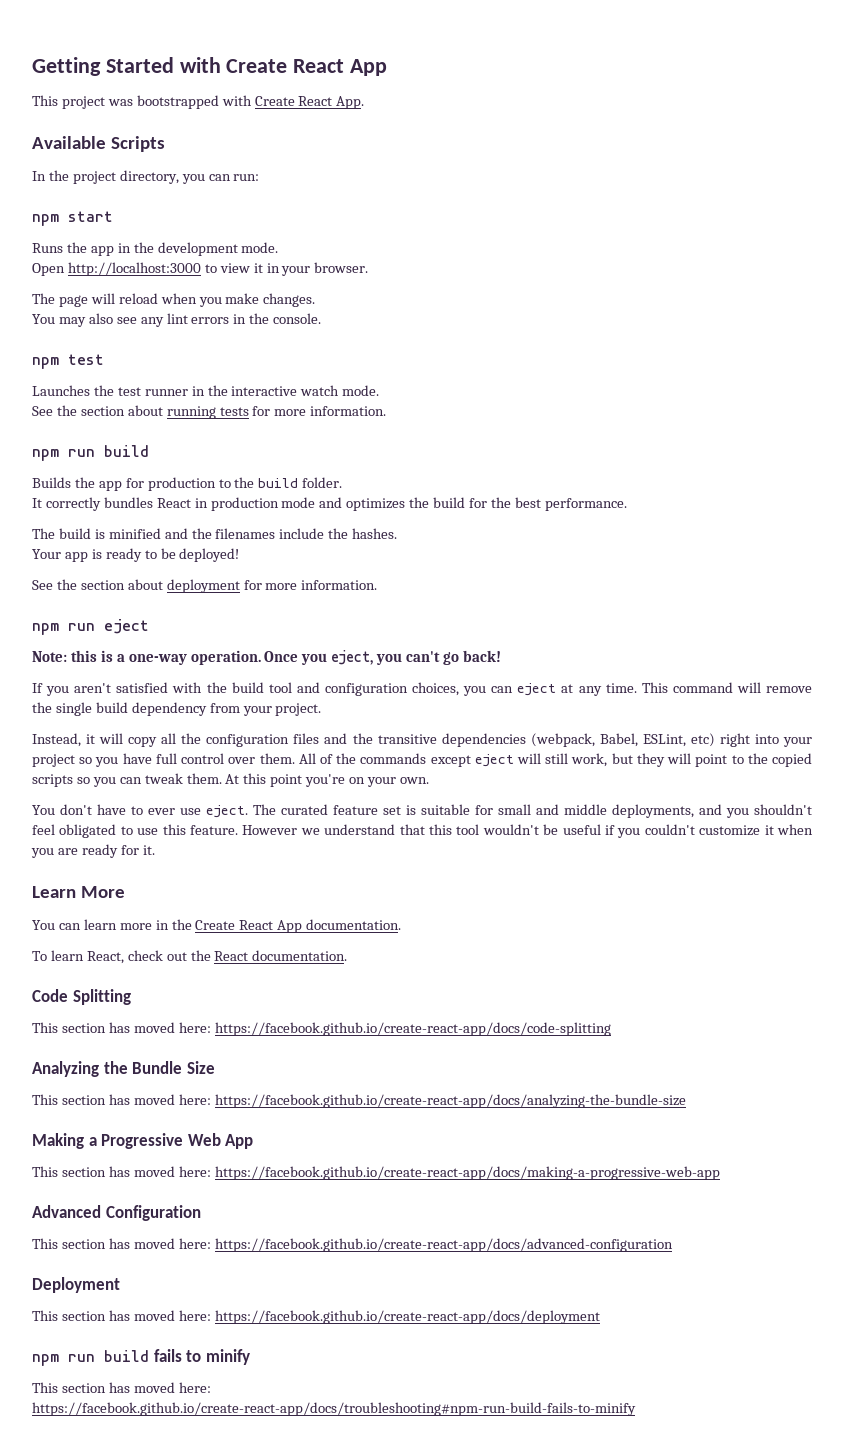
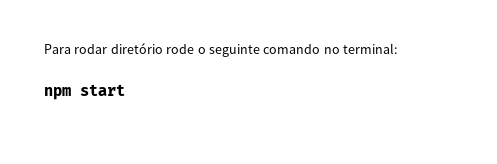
[32,57,388,76] [32,95,365,109] [32,136,166,152] [32,170,260,184] [32,211,113,226] [32,242,279,256] [32,262,369,276] [32,293,316,307] [32,313,322,327] [32,354,104,369] [32,385,380,396] [32,405,387,419] [32,445,149,461] [32,477,343,491] [32,497,627,511] [32,528,398,539] [32,548,240,562] [32,579,378,593] [32,619,149,635] [32,650,501,665] [32,682,813,696] [32,702,322,716] [32,733,812,747] [32,753,813,767] [32,773,429,787] [32,804,812,818] [32,824,813,838] [31,844,155,858] [32,886,126,898] [32,919,402,933] [32,950,348,964] [32,989,131,1005] [32,1022,611,1036] [32,1061,215,1077] [32,1094,686,1108] [32,1133,254,1149] [32,1166,720,1180] [32,1205,201,1221] [32,1238,673,1252] [32,1277,120,1293] [32,1310,600,1324] [32,1349,250,1366] [32,1382,211,1393] [32,1402,636,1416] Getting Started with Create React App // This project was bootstrapped with Create React App. // Available Scripts // In the project directory, you can run: // npm start // Runs the app in the development mode. // Open http://localhost:3000 to view it in your browser. // The page will reload when you make changes. // You may also see any lint errors in the console. // npm test // Launches the test runner in the interactive watch mode. // See the section about running tests for more information. // npm run build // Builds the app for production to the build folder. // It correctly bundles React in production mode and optimizes the build for the best performance. // The build is minified and the filenames include the hashes. // Your app is ready to be deployed! // See the section about deployment for more information. // npm run eject // Note: this is a one-way operation. Once you eject, you can't go back! // If you aren't satisfied with the build tool and configuration choices, you can eject at any time. This command will remove the single build dependency from your project. // Instead, it will copy all the configuration files and the transitive dependencies (webpack, Babel, ESLint, etc) right into your project so you have full control over them. All of the commands except eject will still work, but they will point to the copied scripts so you can tweak them. At this point you're on your own. // You don't have to ever use eject. The curated feature set is suitable for small and middle deployments, and you shouldn't feel obligated to use this feature. However we understand that this tool wouldn't be useful if you couldn't customize it when you are ready for it. // Learn More // You can learn more in the Create React App documentation. // To learn React, check out the React documentation. // Code Splitting // This section has moved here: https://facebook.github.io/create-react-app/docs/code-splitting // Analyzing the Bundle Size // This section has moved here: https://facebook.github.io/create-react-app/docs/analyzing-the-bundle-size // Making a Progressive Web App // This section has moved here: https://facebook.github.io/create-react-app/docs/making-a-progressive-web-app // Advanced Configuration // This section has moved here: https://facebook.github.io/create-react-app/docs/advanced-configuration // Deployment // This section has moved here: https://facebook.github.io/create-react-app/docs/deployment // npm run build fails to minify // This section has moved here: https://facebook.github.io/create-react-app/docs/troubleshooting#npm-run-build-fails-to-minify -> [44,43,397,57] [44,84,125,100] Para rodar diretório rode o seguinte comando no terminal: // npm start

